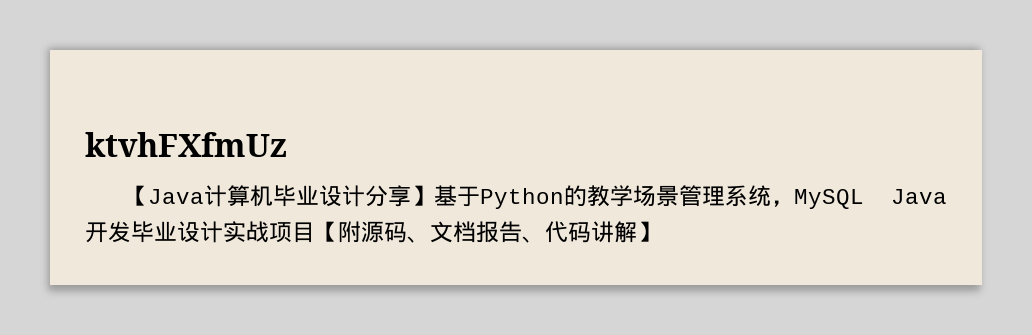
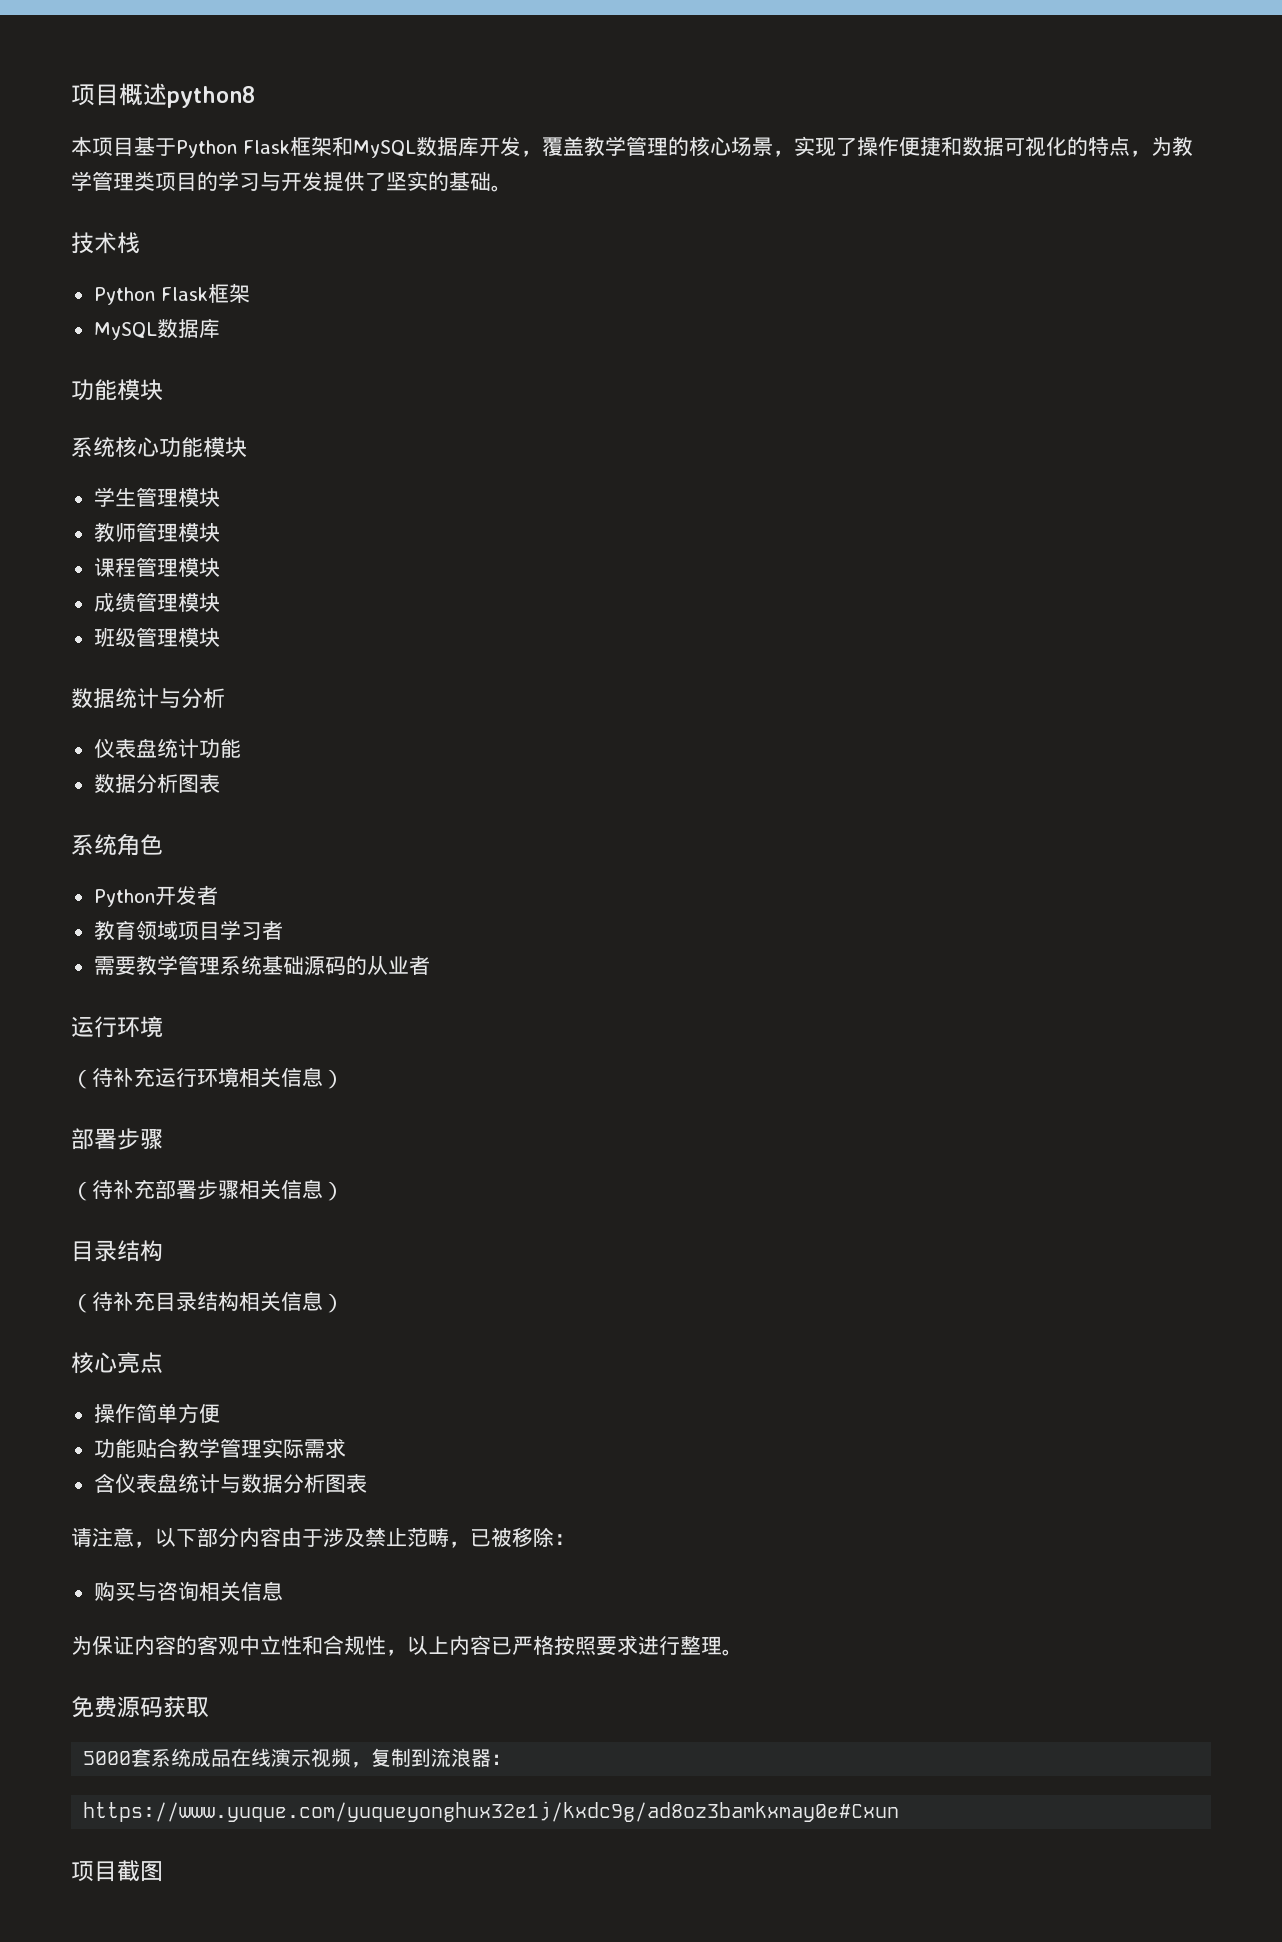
[85,132,287,157] [124,185,947,209] [85,221,660,243] ktvhFXfmUz // 【Java计算机毕业设计分享】基于Python的教学场景管理系统，MySQL Java开发毕业设计实战项目【附源码、文档报告、代码讲解】 -> [71,83,255,108] [71,136,1193,158] [71,171,512,192] [71,232,140,254] [93,283,250,305] [93,318,220,340] [71,379,163,401] [71,437,247,457] [93,487,220,507] [93,522,220,542] [93,557,220,577] [93,592,220,612] [93,627,220,647] [71,688,225,709] [93,738,241,759] [93,774,220,793] [71,833,163,856] [93,885,218,907] [93,920,283,940] [93,955,430,976] [71,1016,163,1038] [71,1067,344,1089] [71,1128,163,1150] [71,1179,344,1201] [71,1240,163,1262] [71,1291,344,1313] [71,1352,163,1374] [93,1403,220,1424] [93,1438,346,1458] [93,1473,367,1494] [71,1527,575,1548] [93,1581,283,1601] [71,1635,743,1656] [71,1696,209,1718] [83,1748,512,1768] [83,1801,900,1822] [71,1860,163,1882] 项目概述python8 // 本项目基于Python Flask框架和MySQL数据库开发，覆盖教学管理的核心场景，实现了操作便捷和数据可视化的特点，为教学管理类项目的学习与开发提供了坚实的基础。 // 技术栈 // Python Flask框架 // MySQL数据库 // 功能模块 // 系统核心功能模块 // 学生管理模块 // 教师管理模块 // 课程管理模块 // 成绩管理模块 // 班级管理模块 // 数据统计与分析 // 仪表盘统计功能 // 数据分析图表 // 系统角色 // Python开发者 // 教育领域项目学习者 // 需要教学管理系统基础源码的从业者 // 运行环境 // （待补充运行环境相关信息） // 部署步骤 // （待补充部署步骤相关信息） // 目录结构 // （待补充目录结构相关信息） // 核心亮点 // 操作简单方便 // 功能贴合教学管理实际需求 // 含仪表盘统计与数据分析图表 // 请注意，以下部分内容由于涉及禁止范畴，已被移除： // 购买与咨询相关信息 // 为保证内容的客观中立性和合规性，以上内容已严格按照要求进行整理。 // 免费源码获取 // 5000套系统成品在线演示视频，复制到流浪器： // https://www.yuque.com/yuqueyonghux32e1j/kxdc9g/ad8oz3bamkxmay0e#Cxun // 项目截图

